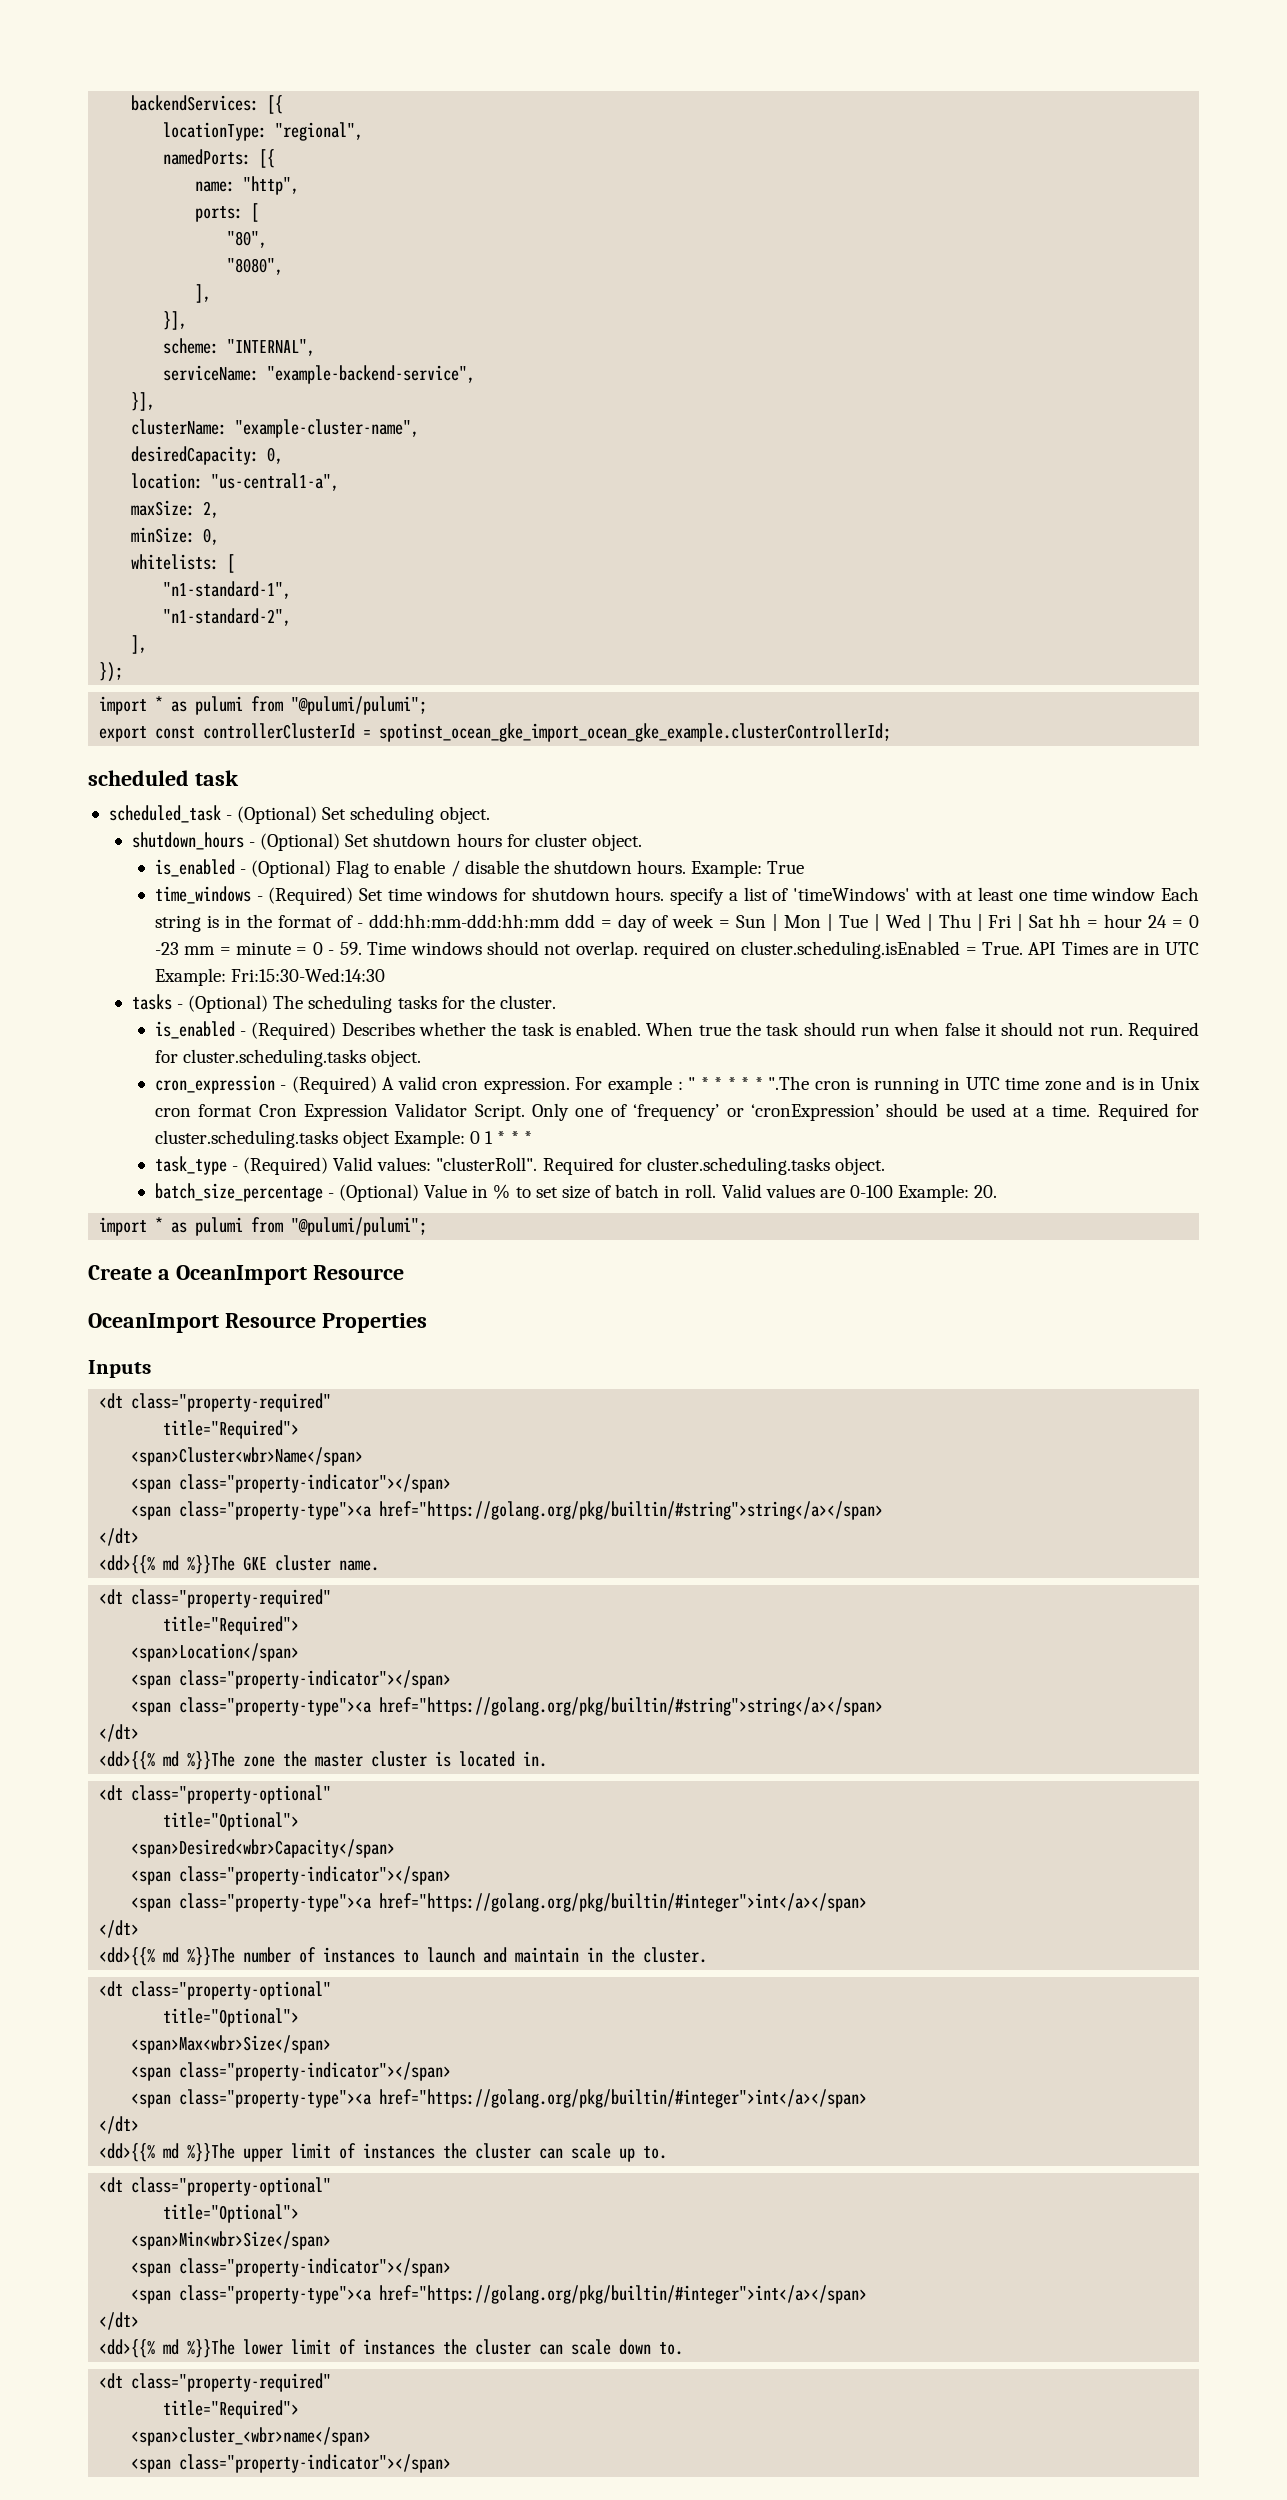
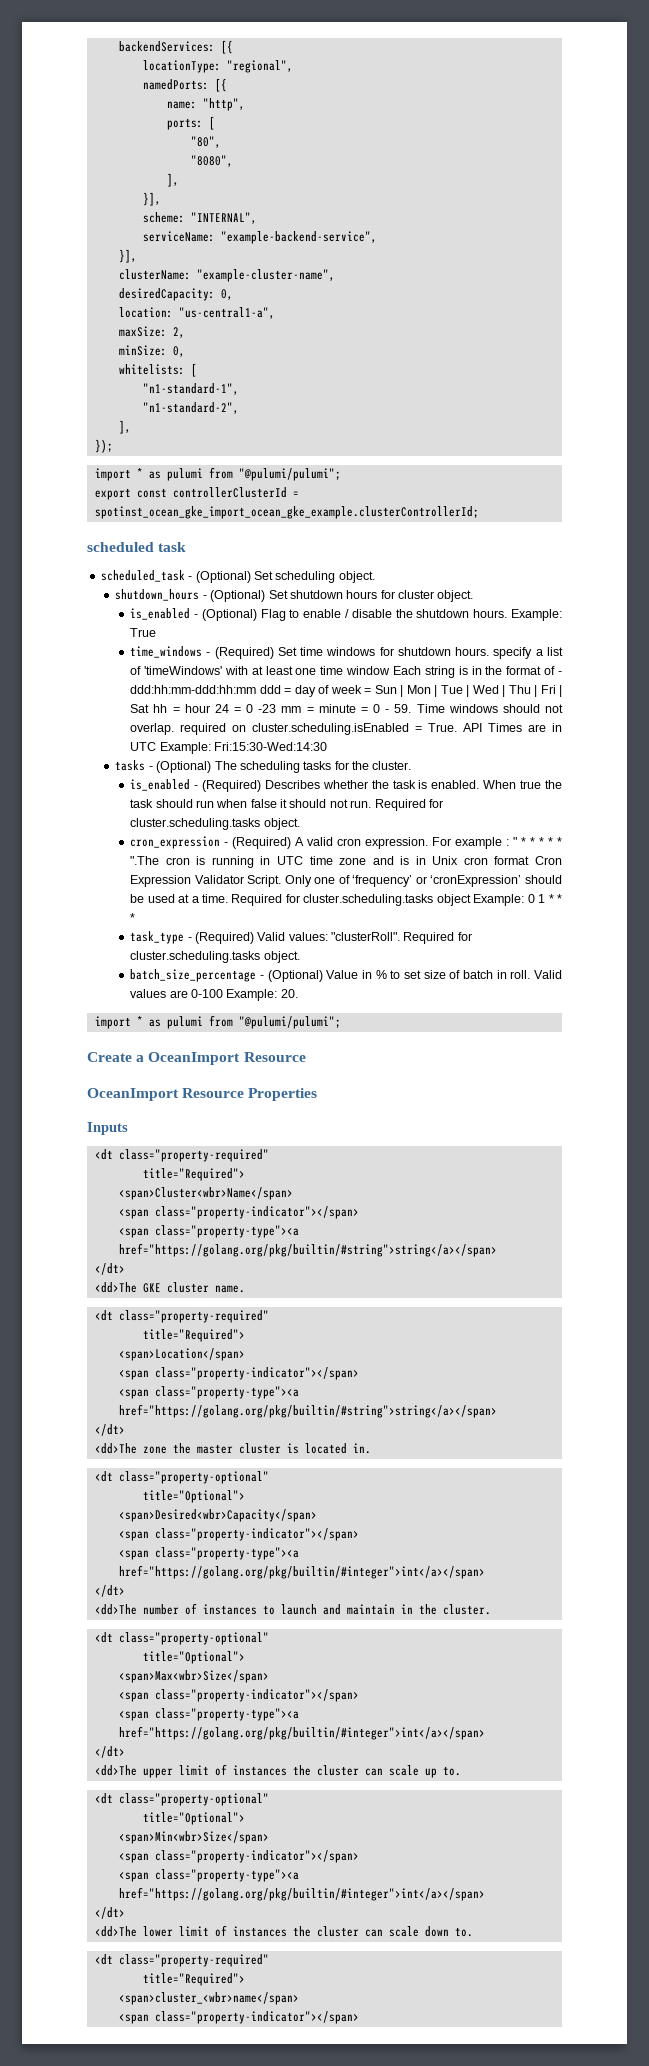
[99,1555,236,1574] <dd>{{% md %}}The -> [94,1282,137,1293] <dd>The
[99,1751,236,1770] <dd>{{% md %}}The -> [94,1443,137,1454] <dd>The
[99,1947,236,1966] <dd>{{% md %}}The -> [94,1604,137,1615] <dd>The
[99,2143,236,2162] <dd>{{% md %}}The -> [94,1765,137,1776] <dd>The
[99,2339,236,2358] <dd>{{% md %}}The -> [94,1926,137,1937] <dd>The

